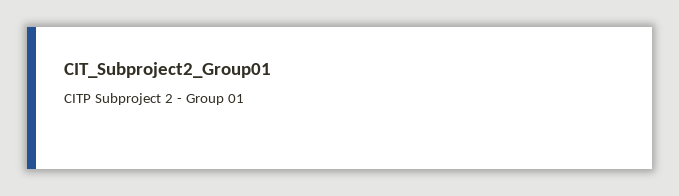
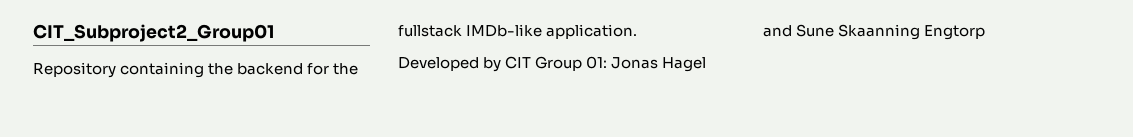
[64,93,244,105] CITP Subproject 2 - Group 01 -> [33,62,359,78] [398,24,638,39] [398,56,707,72] [763,24,986,40] Repository containing the backend for the fullstack IMDb-like application. // Developed by CIT Group 01: Jonas Hagel and Sune Skaanning Engtorp

